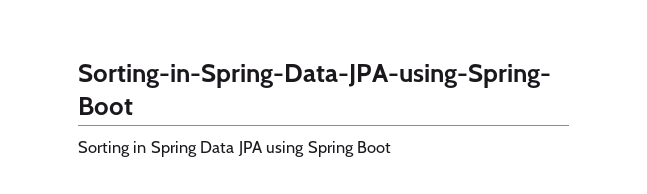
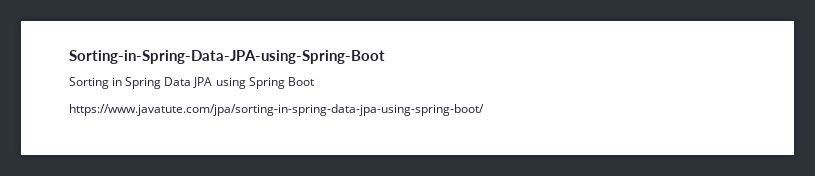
(392, 147) none -> [69,104,484,116] // https://www.javatute.com/jpa/sorting-in-spring-data-jpa-using-spring-boot/

